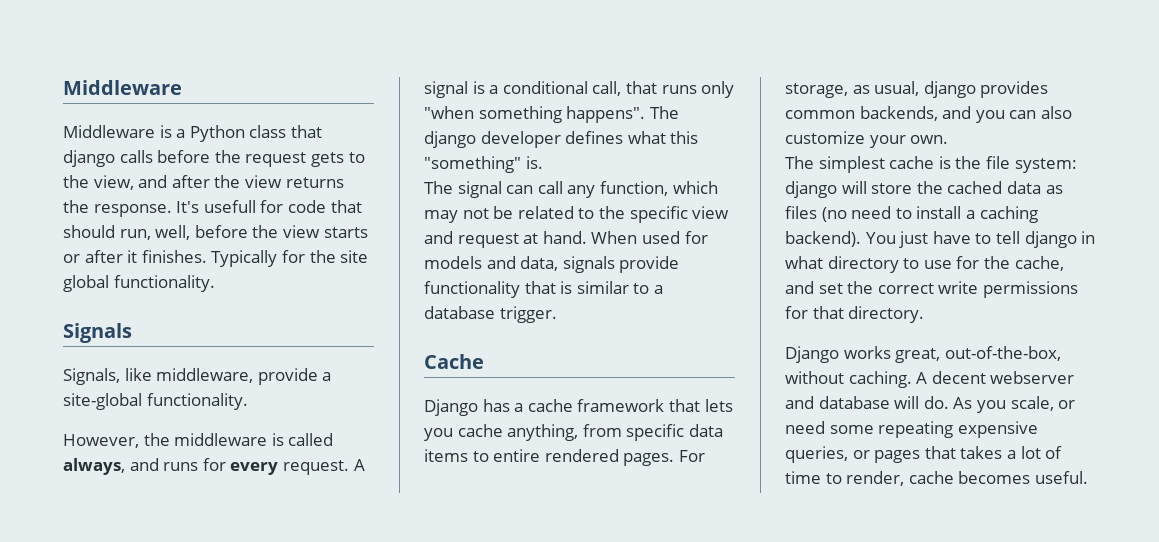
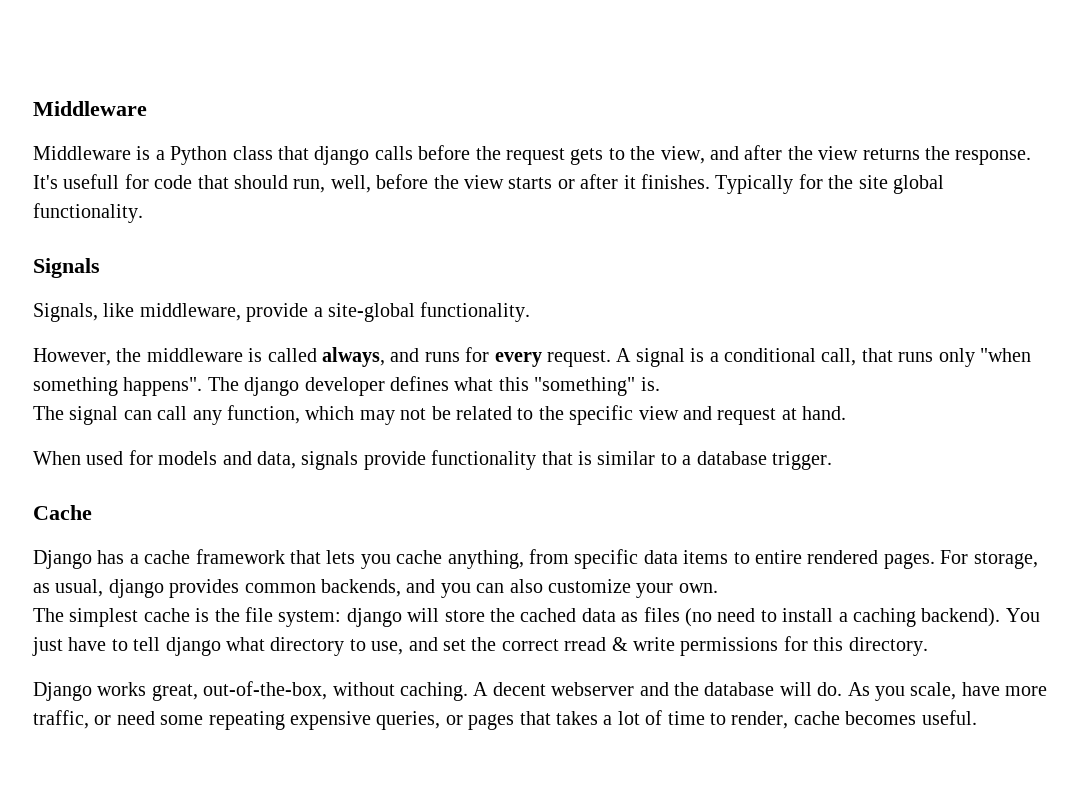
(587, 237) none -> (847, 413) //
[1081,231,1096,244] in -> (221, 646) none
[923,256,1064,271] use for the cache, -> [371,641,404,655] use,
(934, 288) none -> [564,637,628,651] rread &
[812,306,844,319] that -> [813,637,844,651] this
(814, 402) none -> [673,682,699,696] the
(1054, 403) none -> [961,682,1048,696] [33,710,89,729] have more traffic,

